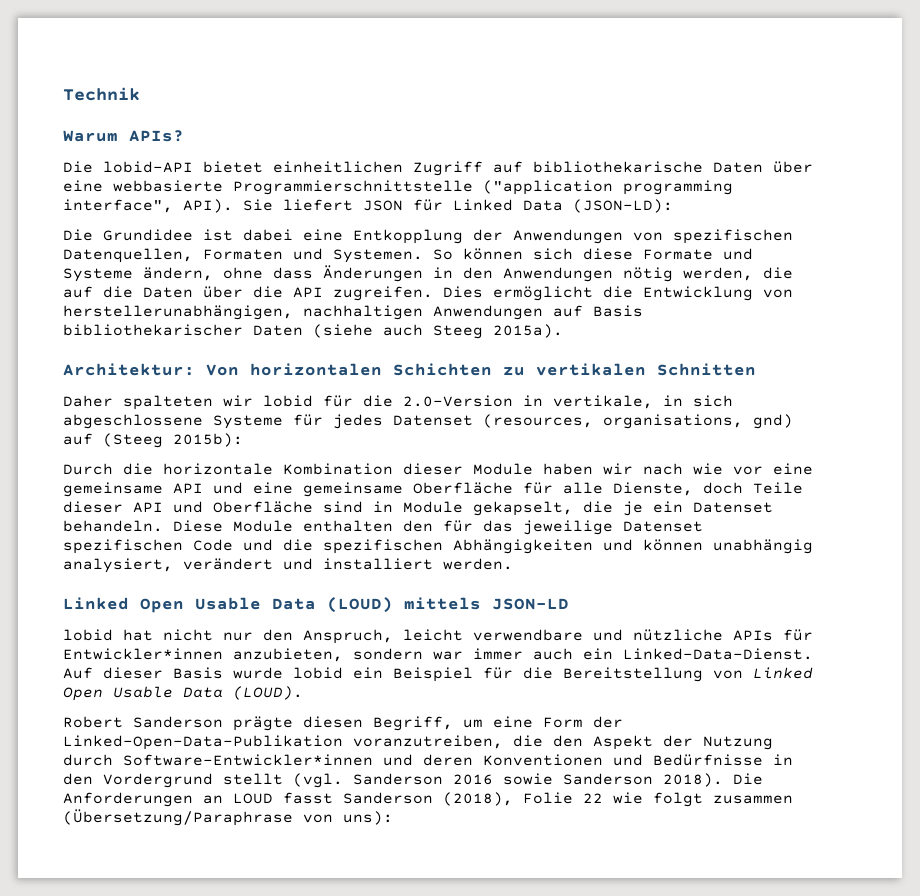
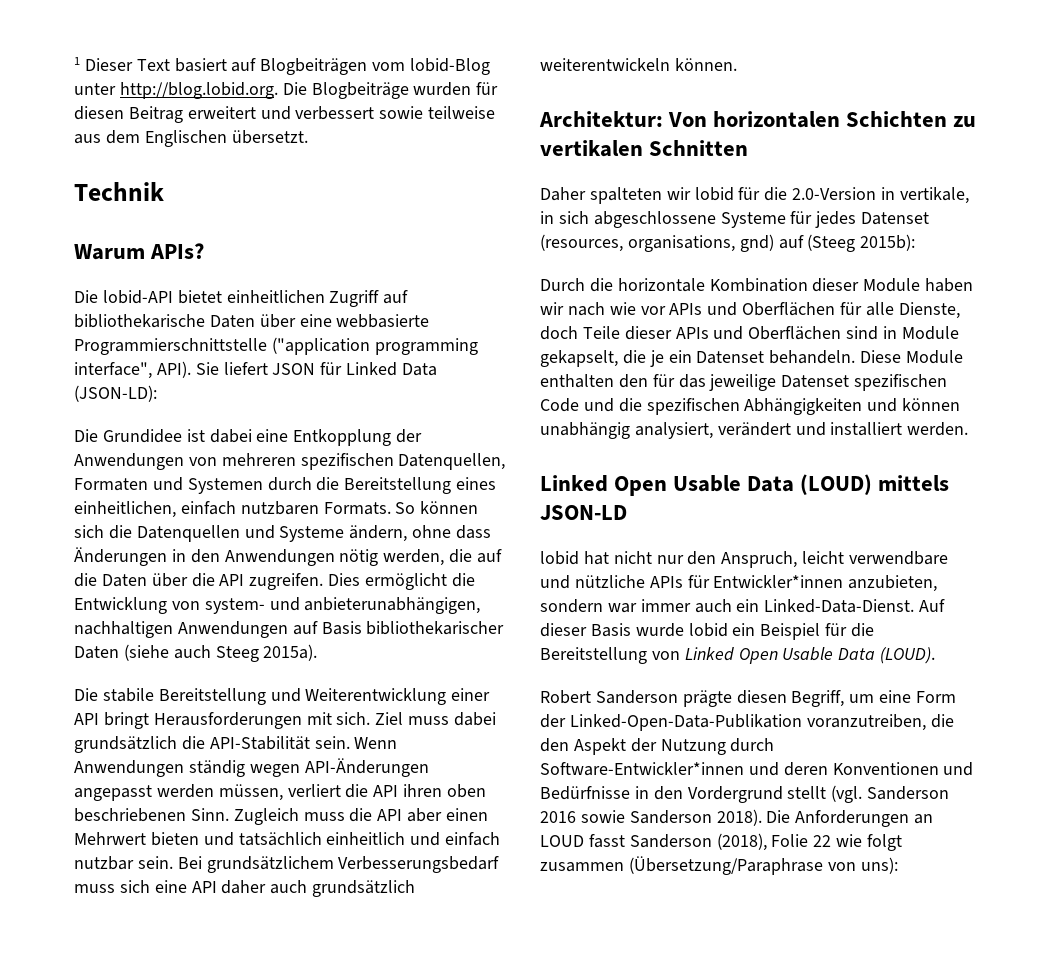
(63, 94) none -> [74,57,491,75] [74,82,499,99] [74,106,496,123] [74,130,308,147] 1 Dieser Text basiert auf Blogbeiträgen vom lobid-Blog unter http://blog.lobid.org. Die Blogbeiträge wurden für diesen Beitrag erweitert und verbessert sowie teilweise aus dem Englischen übersetzt. //
(663, 236) none -> [221,453,296,466] mehreren
[333,249,423,263] Systemen. -> [187,477,497,494] [74,501,391,518] Systemen durch die Bereitstellung eines einheitlichen, einfach nutzbaren Formats.
[583,248,713,260] diese Formate -> [108,525,240,542] die Datenquellen
[63,305,293,320] herstellerunabhängigen, -> [204,597,481,614] system- und anbieterunabhängigen,
(563, 331) none -> [74,688,491,705] [74,712,497,729] [74,736,398,753] [74,758,429,777] [74,784,487,801] [74,808,489,825] [74,832,501,846] [74,856,500,873] [74,880,416,897] [540,58,737,71] // Die stabile Bereitstellung und Weiterentwicklung einer API bringt Herausforderungen mit sich. Ziel muss dabei grundsätzlich die API-Stabilität sein. Wenn Anwendungen ständig wegen API-Änderungen angepasst werden müssen, verliert die API ihren oben beschriebenen Sinn. Zugleich muss die API aber einen Mehrwert bieten und tatsächlich einheitlich und einfach nutzbar sein. Bei grundsätzlichem Verbesserungsbedarf muss sich eine API daher auch grundsätzlich weiterentwickeln können.
[773,463,813,475] [63,482,513,497] eine gemeinsame API und eine gemeinsame Oberfläche -> [669,302,836,316] APIs und Oberflächen
[133,501,313,513] API und Oberfläche -> [675,326,842,340] APIs und Oberflächen

